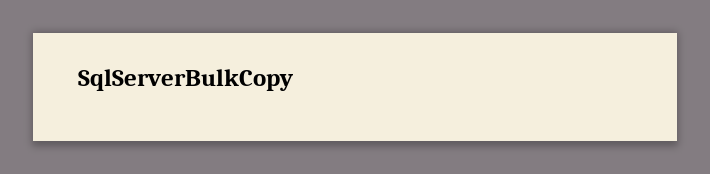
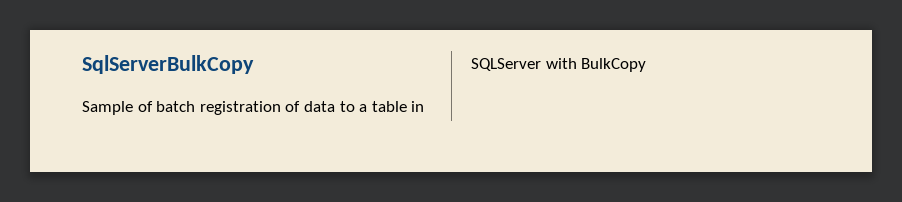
(294, 80) none -> [82,101,425,115] [471,58,647,72] // Sample of batch registration of data to a table in SQLServer with BulkCopy

